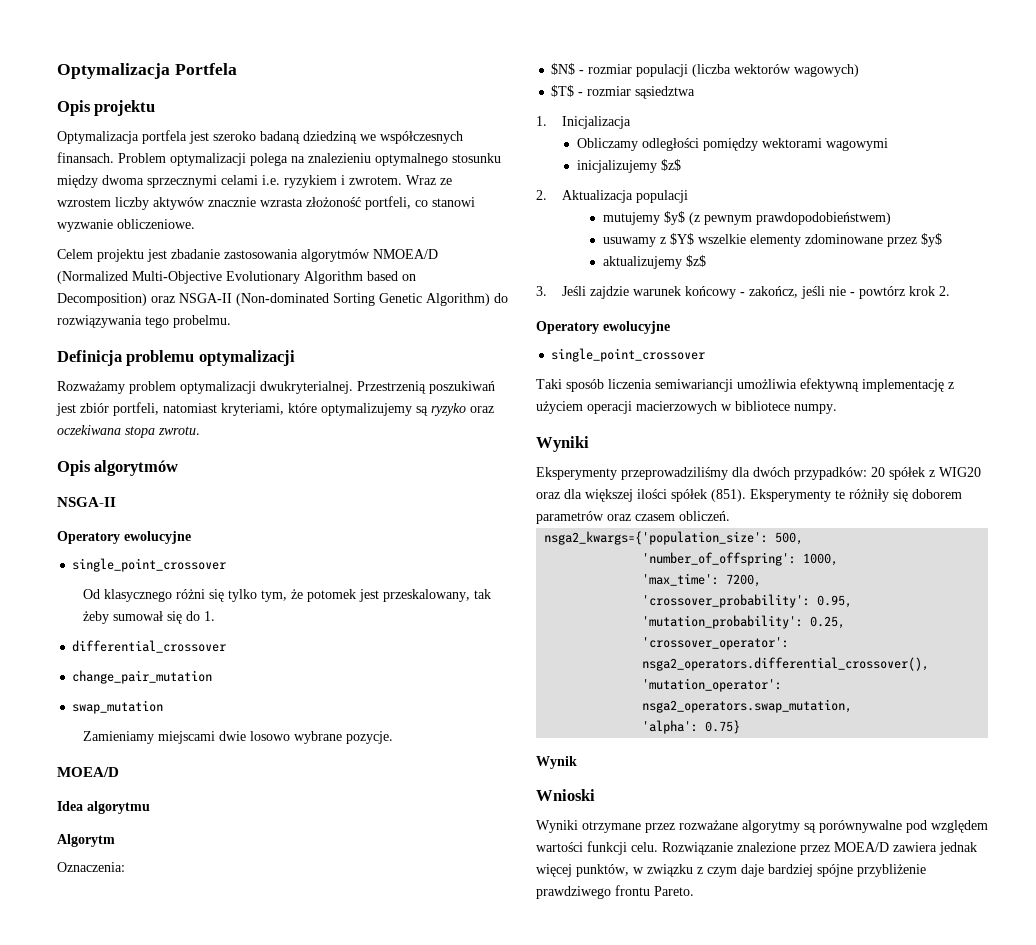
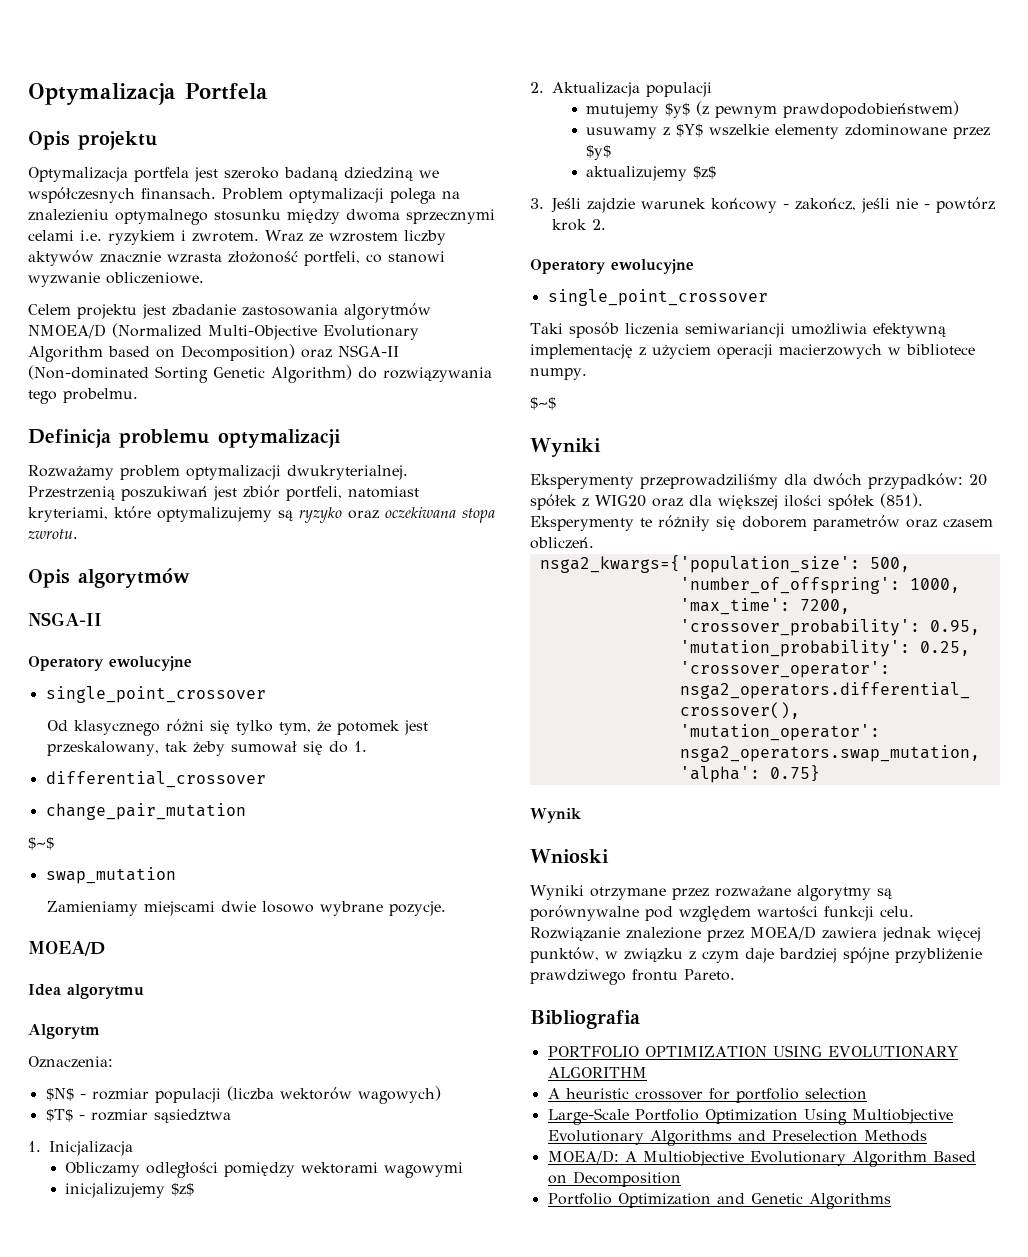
(213, 677) none -> [28,837,54,850] // $~$
(837, 409) none -> [530,397,556,410] // $~$
(694, 891) none -> [530,1010,640,1029] [547,1045,958,1057] [547,1067,647,1078] [547,1088,867,1103] [547,1108,953,1125] [547,1130,927,1146] [547,1150,976,1167] [547,1171,681,1187] [547,1193,891,1209] // Bibliografia // PORTFOLIO OPTIMIZATION USING EVOLUTIONARY ALGORITHM // A heuristic crossover for portfolio selection // Large-Scale Portfolio Optimization Using Multiobjective Evolutionary Algorithms and Preselection Methods // MOEA/D: A Multiobjective Evolutionary Algorithm Based on Decomposition // Portfolio Optimization and Genetic Algorithms

